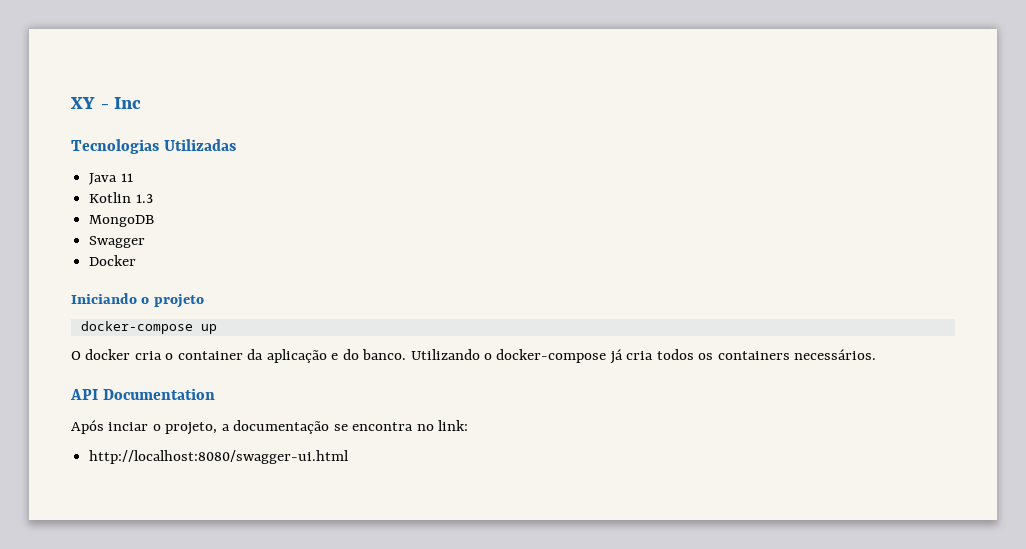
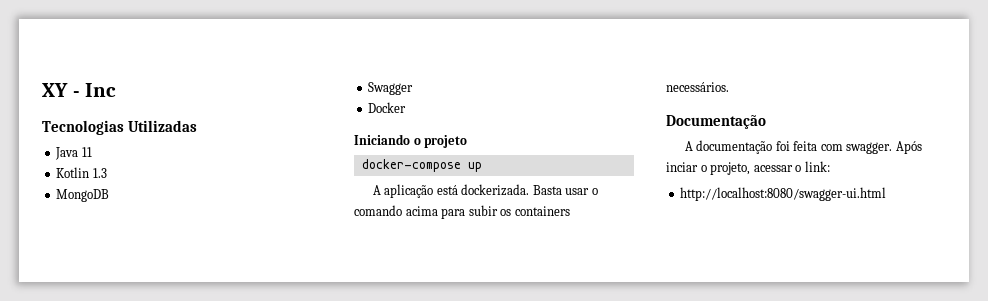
[71,349,877,364] [70,388,215,400] [71,420,434,435] O docker cria o container da aplicação e do banco. Utilizando o docker-compose já cria todos os containers necessários. // API Documentation // Após inciar o projeto, a documentação se encontra no -> [372,184,598,198] [354,205,570,219] [666,82,729,92] [666,115,766,129] [684,140,922,154] [666,162,802,175] A aplicação está dockerizada. Basta usar o comando acima para subir os containers necessários. // Documentação // A documentação foi feita com swagger. Após inciar o projeto, acessar o

